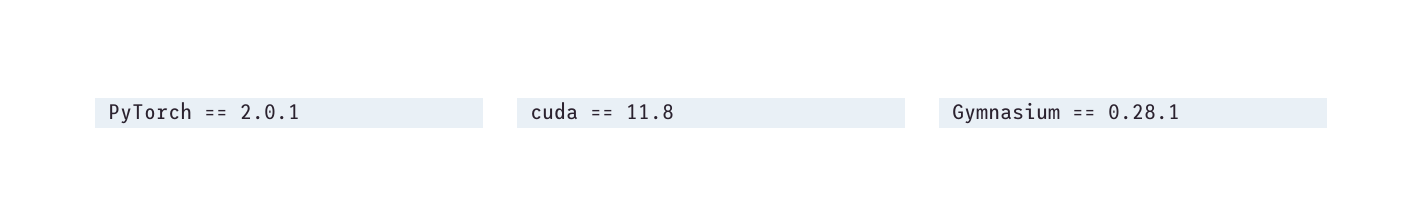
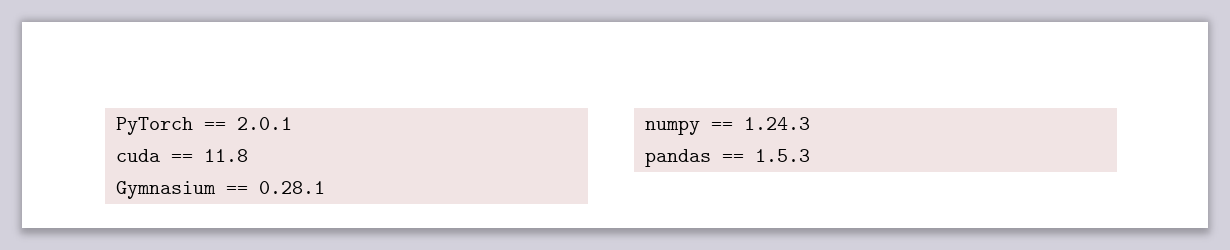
(1180, 112) none -> [644,117,810,135] [644,149,810,167] // numpy == 1.24.3 // pandas == 1.5.3

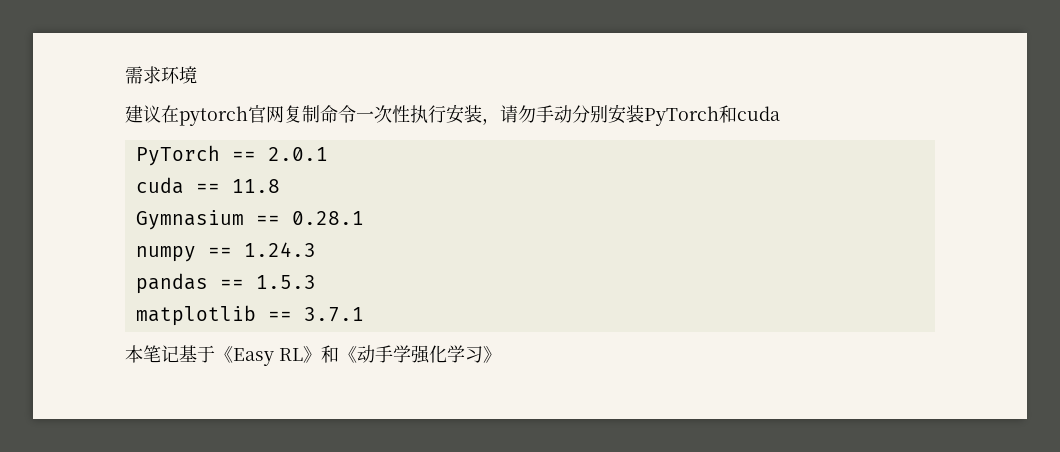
(115, 126) none -> [125,66,197,84] [125,104,780,126] 需求环境 // 建议在pytorch官网复制命令一次性执行安装，请勿手动分别安装PyTorch和cuda //
(810, 155) none -> [135,305,364,326] [125,345,501,366] // matplotlib == 3.7.1 // 本笔记基于《Easy RL》和《动手学强化学习》

